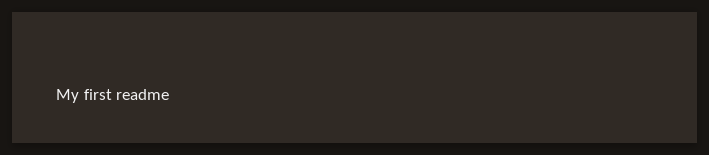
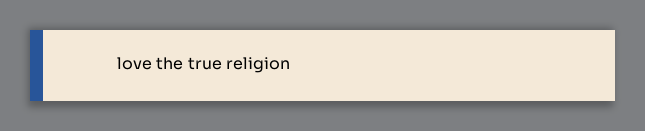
[56,89,170,103] My first readme -> [117,57,290,73] love the true religion

